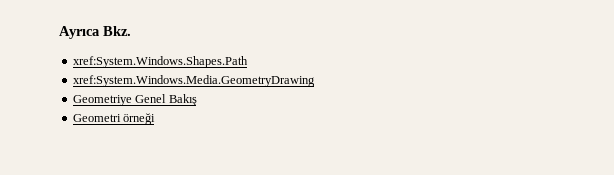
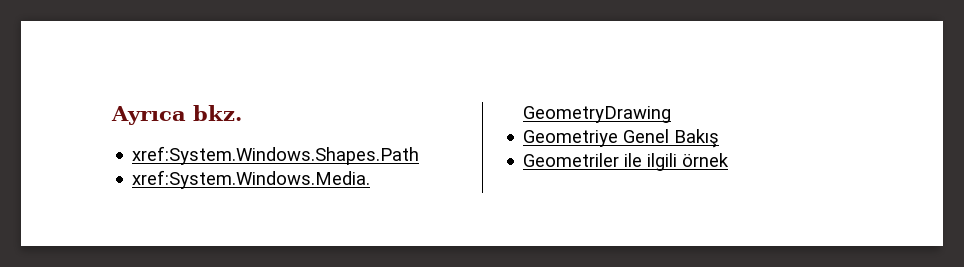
[103,26,131,36] Bkz. -> [192,105,242,121] bkz.
[72,113,156,125] Geometri örneği -> [523,153,730,171] Geometriler ile ilgili örnek

